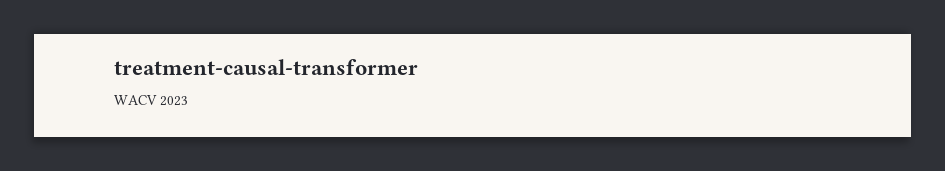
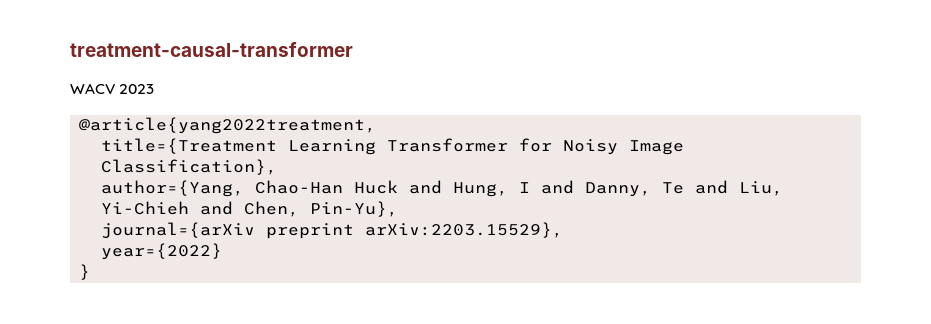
(188, 101) none -> [79,117,377,134] [101,138,685,155] [101,159,278,175] [101,180,784,197] [101,201,399,217] [101,222,564,239] [101,243,223,260] [79,264,91,280] // @article{yang2022treatment, // title={Treatment Learning Transformer for Noisy Image Classification}, // author={Yang, Chao-Han Huck and Hung, I and Danny, Te and Liu, Yi-Chieh and Chen, Pin-Yu}, // journal={arXiv preprint arXiv:2203.15529}, // year={2022} // }

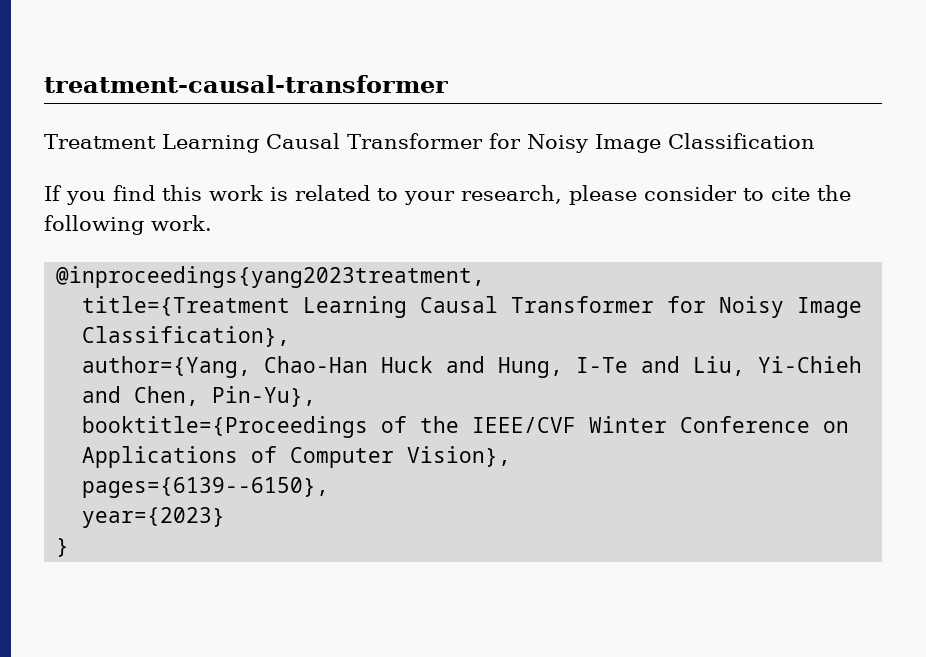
[70,83,155,94] [79,117,377,134] WACV 2023 // @article{yang2022treatment, -> [44,133,815,153] [44,185,851,205] [44,215,212,235] [56,266,486,288] Treatment Learning Causal Transformer for Noisy Image Classification // If you find this work is related to your research, please consider to cite the following work. // @inproceedings{yang2023treatment,
(377, 147) none -> [420,296,499,313] Causal
[519,180,685,197] I and Danny, Te -> [576,357,629,373] I-Te
[101,222,564,239] [101,243,223,260] journal={arXiv preprint arXiv:2203.15529}, // year={2022} -> [82,416,850,438] [82,446,512,468] [82,477,330,498] [82,507,226,528] booktitle={Proceedings of the IEEE/CVF Winter Conference on Applications of Computer Vision}, // pages={6139--6150}, // year={2023}

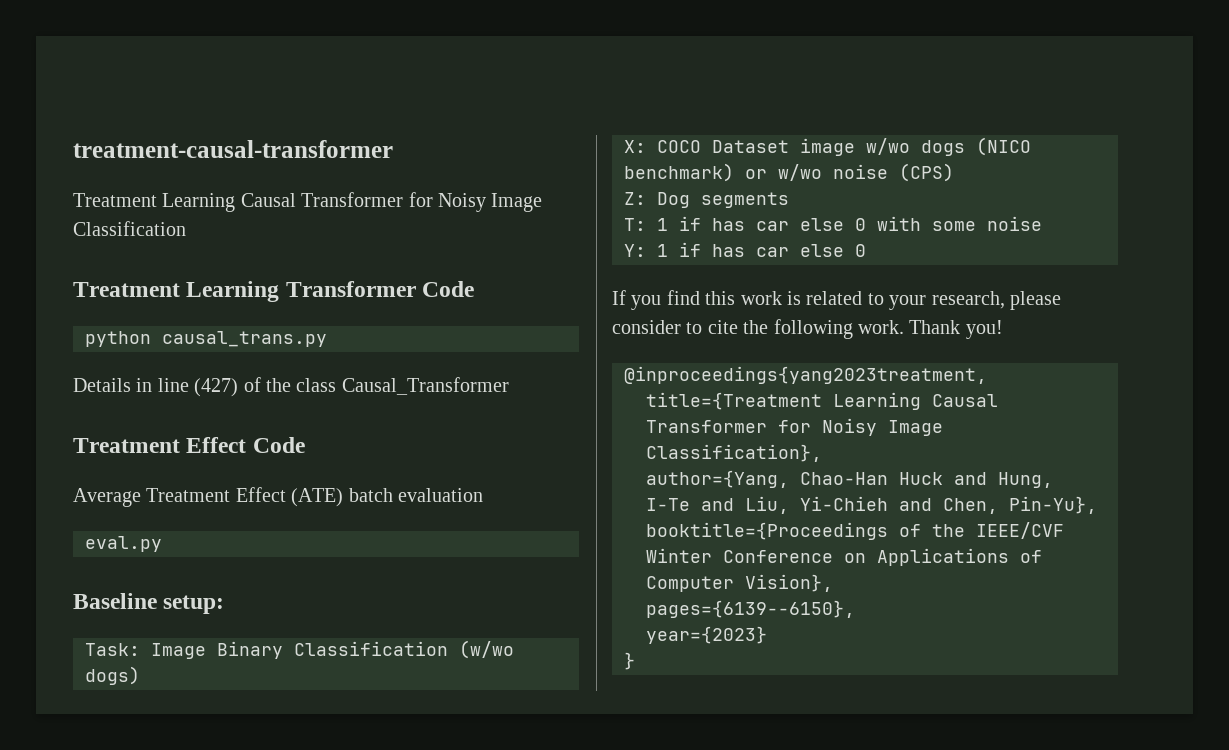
(815, 141) none -> [73,281,475,302] [85,331,327,347] [73,377,509,397] [73,437,305,453] [73,487,483,507] [85,536,162,552] [73,593,225,614] [85,640,514,659] [85,666,140,685] [624,137,1031,156] [624,163,954,182] [624,192,789,208] [624,216,1042,231] [624,242,866,257] // Treatment Learning Transformer Code // python causal_trans.py // Details in line (427) of the class Causal_Transformer // Treatment Effect Code // Average Treatment Effect (ATE) batch evaluation // eval.py // Baseline setup: // Task: Image Binary Classification (w/wo dogs) // X: COCO Dataset image w/wo dogs (NICO benchmark) or w/wo noise (CPS) // Z: Dog segments // T: 1 if has car else 0 with some noise // Y: 1 if has car else 0
(212, 223) none -> [909,320,1003,339] Thank you!

